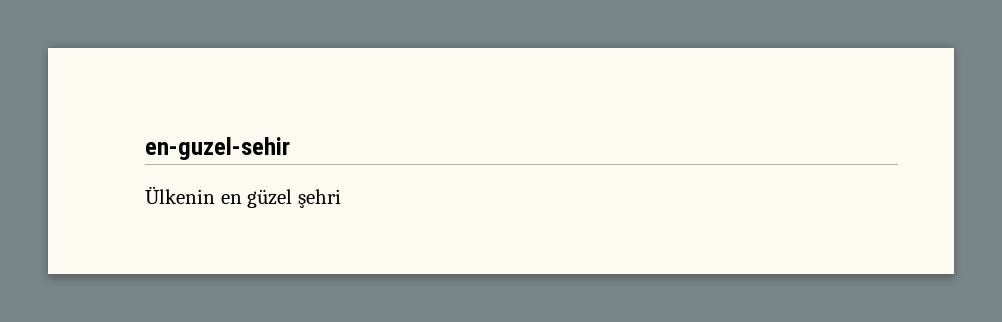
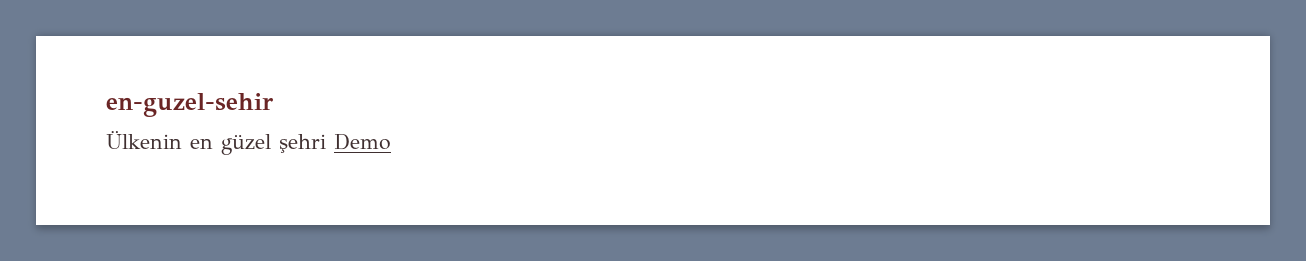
(341, 198) none -> [334,133,391,150] Demo

